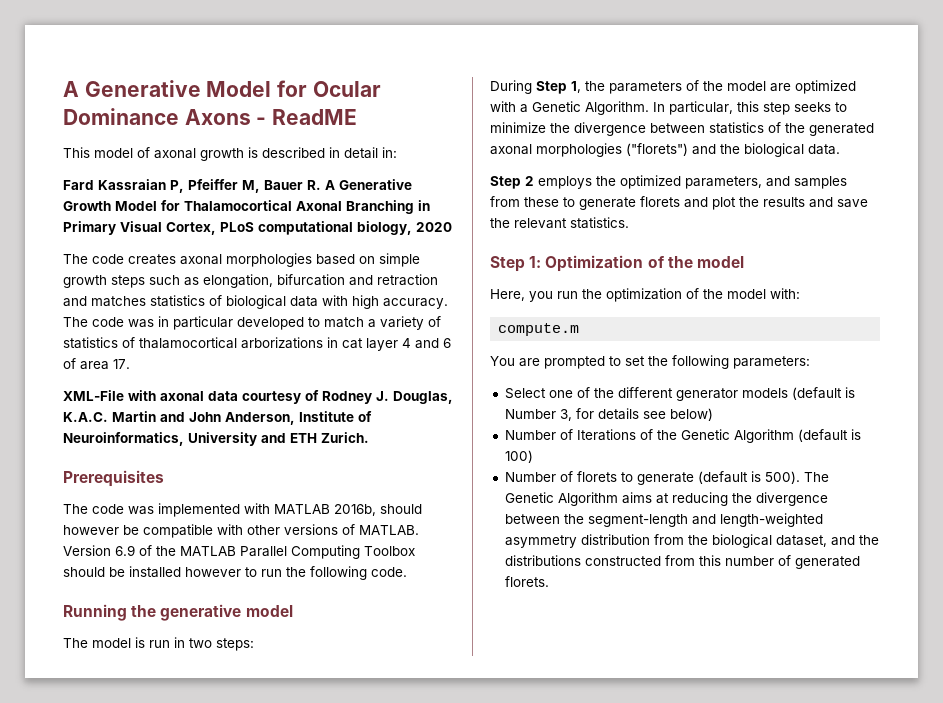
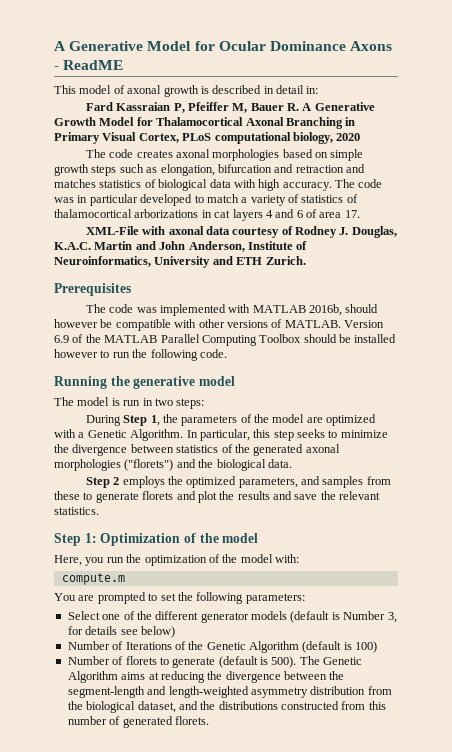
[366,338,398,351] layer -> [232,209,263,221] layers

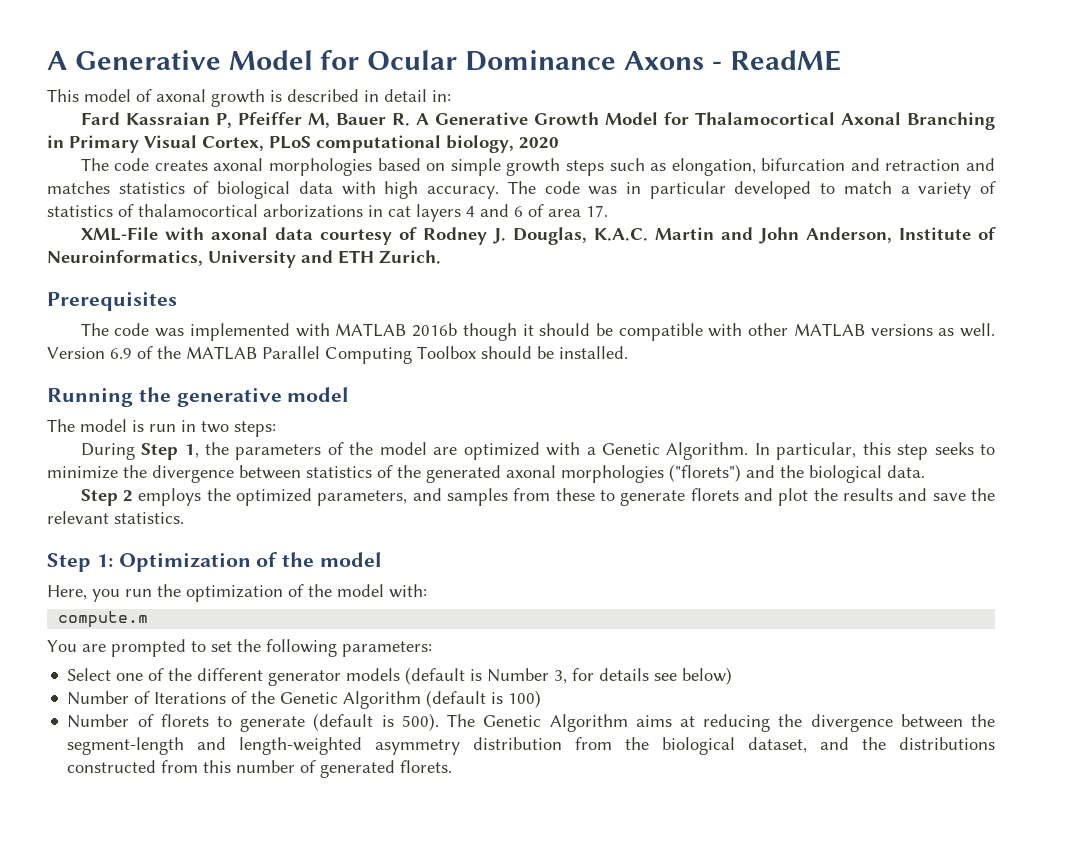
[309,304,379,316] [54,319,341,331] 2016b, should however be compatible with other versions of MATLAB. -> [412,323,995,341] 2016b though it should be compatible with other MATLAB versions as well.
[354,334,397,343] [54,349,227,361] installed however to run the following code. -> [559,346,628,359] installed.

